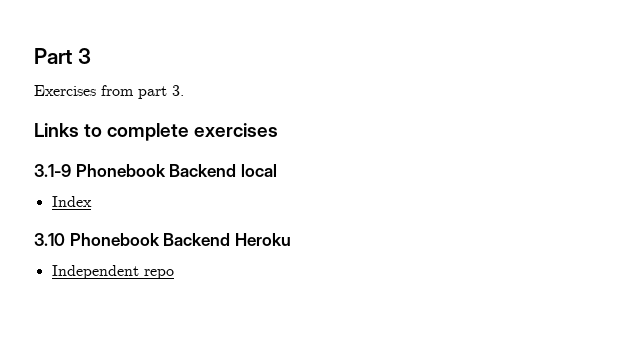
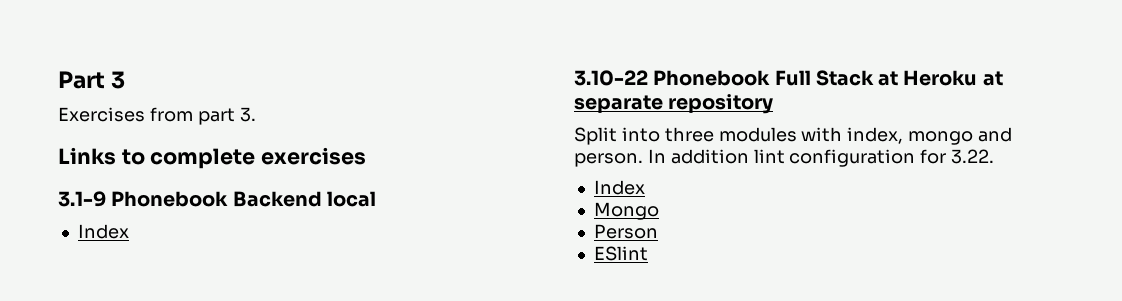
[34,233,291,246] [51,265,174,279] 3.10 Phonebook Backend Heroku // Independent repo -> [574,70,1003,86] [574,94,774,114] [574,127,1013,145] [574,149,995,167] [593,180,645,195] [593,202,659,220] [593,224,658,239] [593,246,648,261] 3.10-22 Phonebook Full Stack at Heroku at separate repository // Split into three modules with index, mongo and person. In addition lint configuration for 3.22. // Index // Mongo // Person // ESlint

